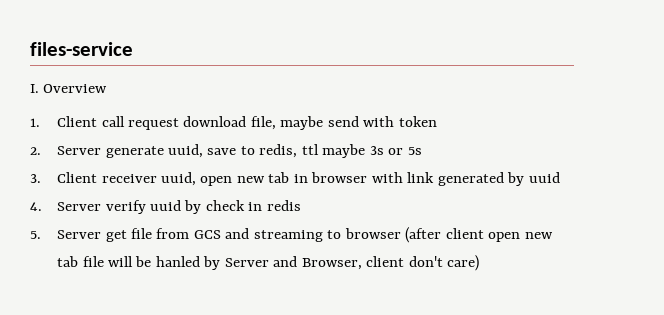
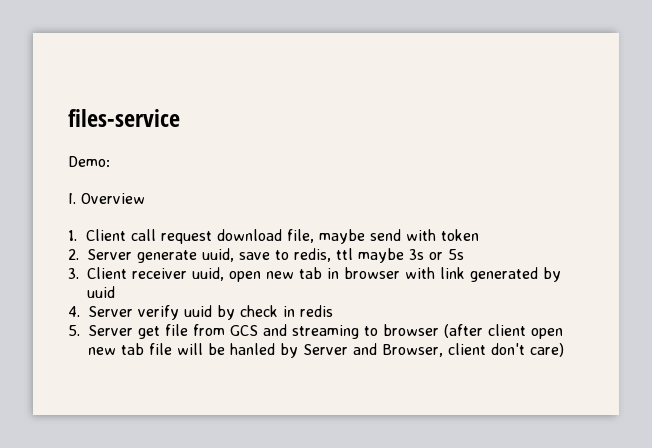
(133, 49) none -> [68,156,110,167] // Demo:

